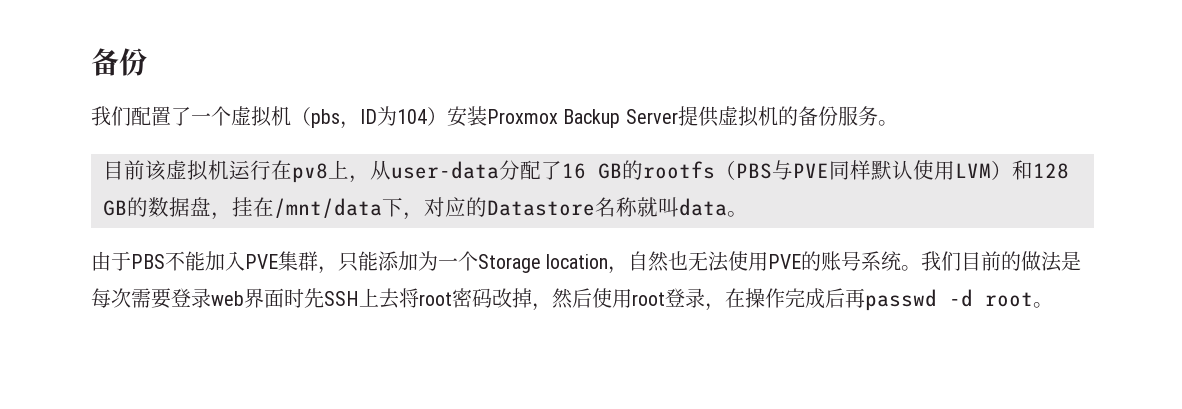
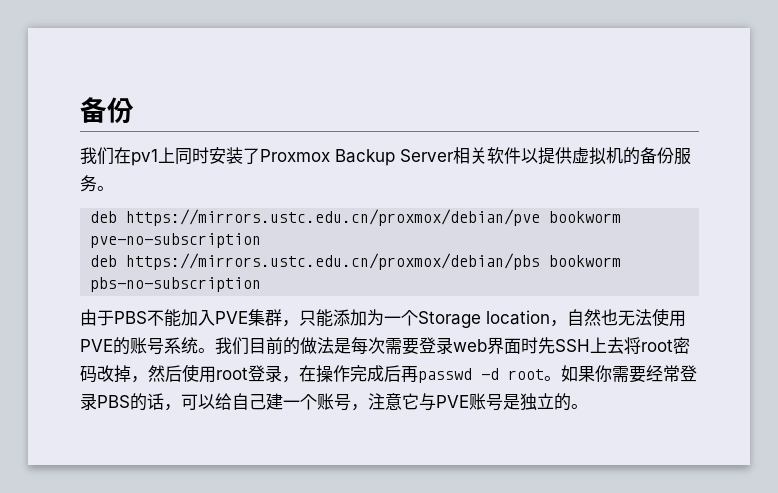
[131,106,487,129] 配置了一个虚拟机（pbs，ID为104）安装 -> [114,147,260,166] 在pv1上同时安装了
(678, 116) none -> [453,147,538,164] 相关软件以
[103,160,1069,183] [103,197,748,220] 目前该虚拟机运行在pv8上，从user-data分配了16 GB的rootfs（PBS与PVE同样默认使用LVM）和128 GB的数据盘，挂在/mnt/data下，对应的Datastore名称就叫data。 -> [90,209,622,226] [90,233,262,248] [90,253,622,270] [90,277,262,292] deb https://mirrors.ustc.edu.cn/proxmox/debian/pve bookworm pve-no-subscription // deb https://mirrors.ustc.edu.cn/proxmox/debian/pbs bookworm pbs-no-subscription
(1053, 305) none -> [561,365,697,383] [80,393,588,411] 如果你需要经常登录PBS的话，可以给自己建一个账号，注意它与PVE账号是独立的。

